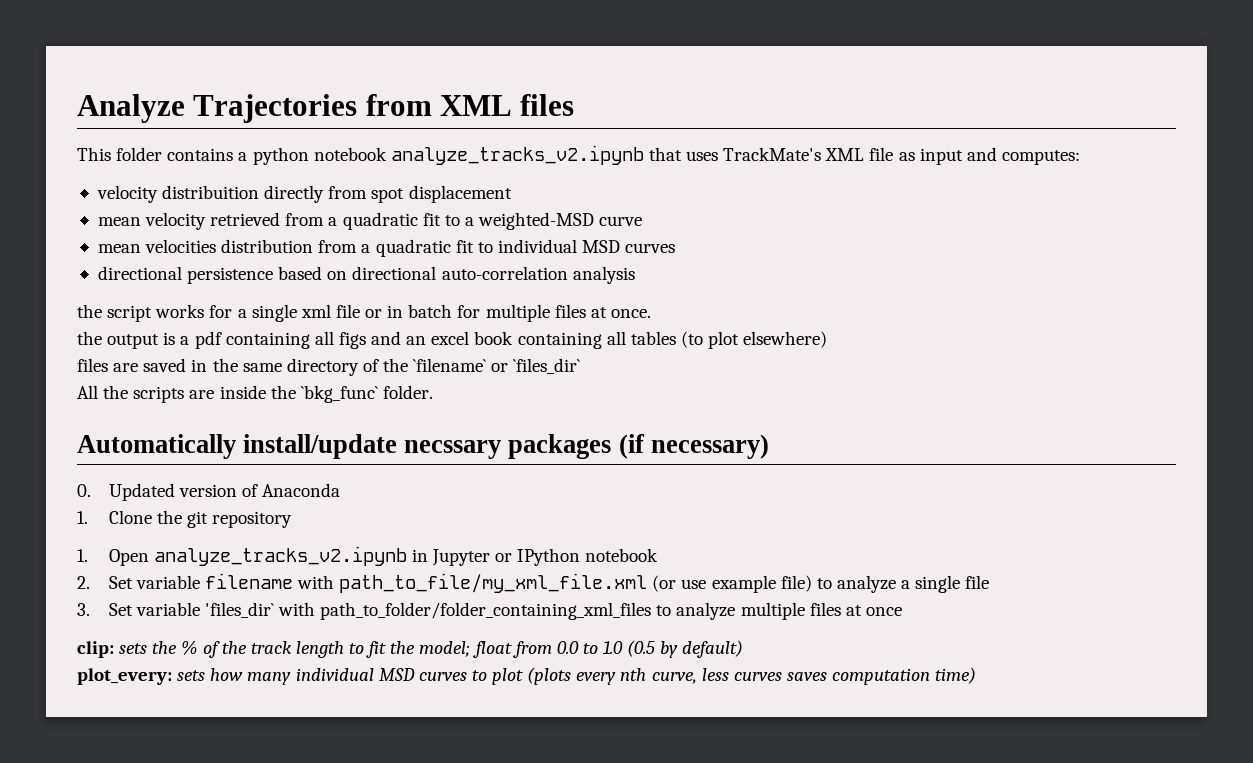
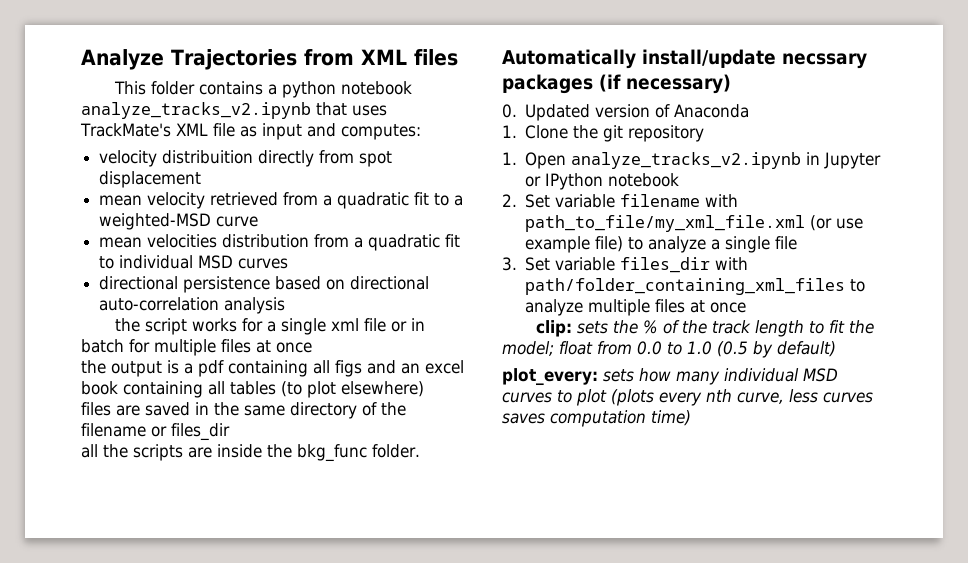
[610,309,651,318] once. -> [276,342,312,353] once
[413,358,581,374] [77,385,98,399] `filename` or `files_dir` // All -> [81,423,230,441] [81,444,98,458] filename or files_dir // all
[300,385,378,403] `bkg_func` -> [297,444,367,462] bkg_func
[204,602,652,620] 'files_dir` with path_to_folder/folder_containing_xml_files -> [620,257,749,273] [525,278,846,295] files_dir with path/folder_containing_xml_files

